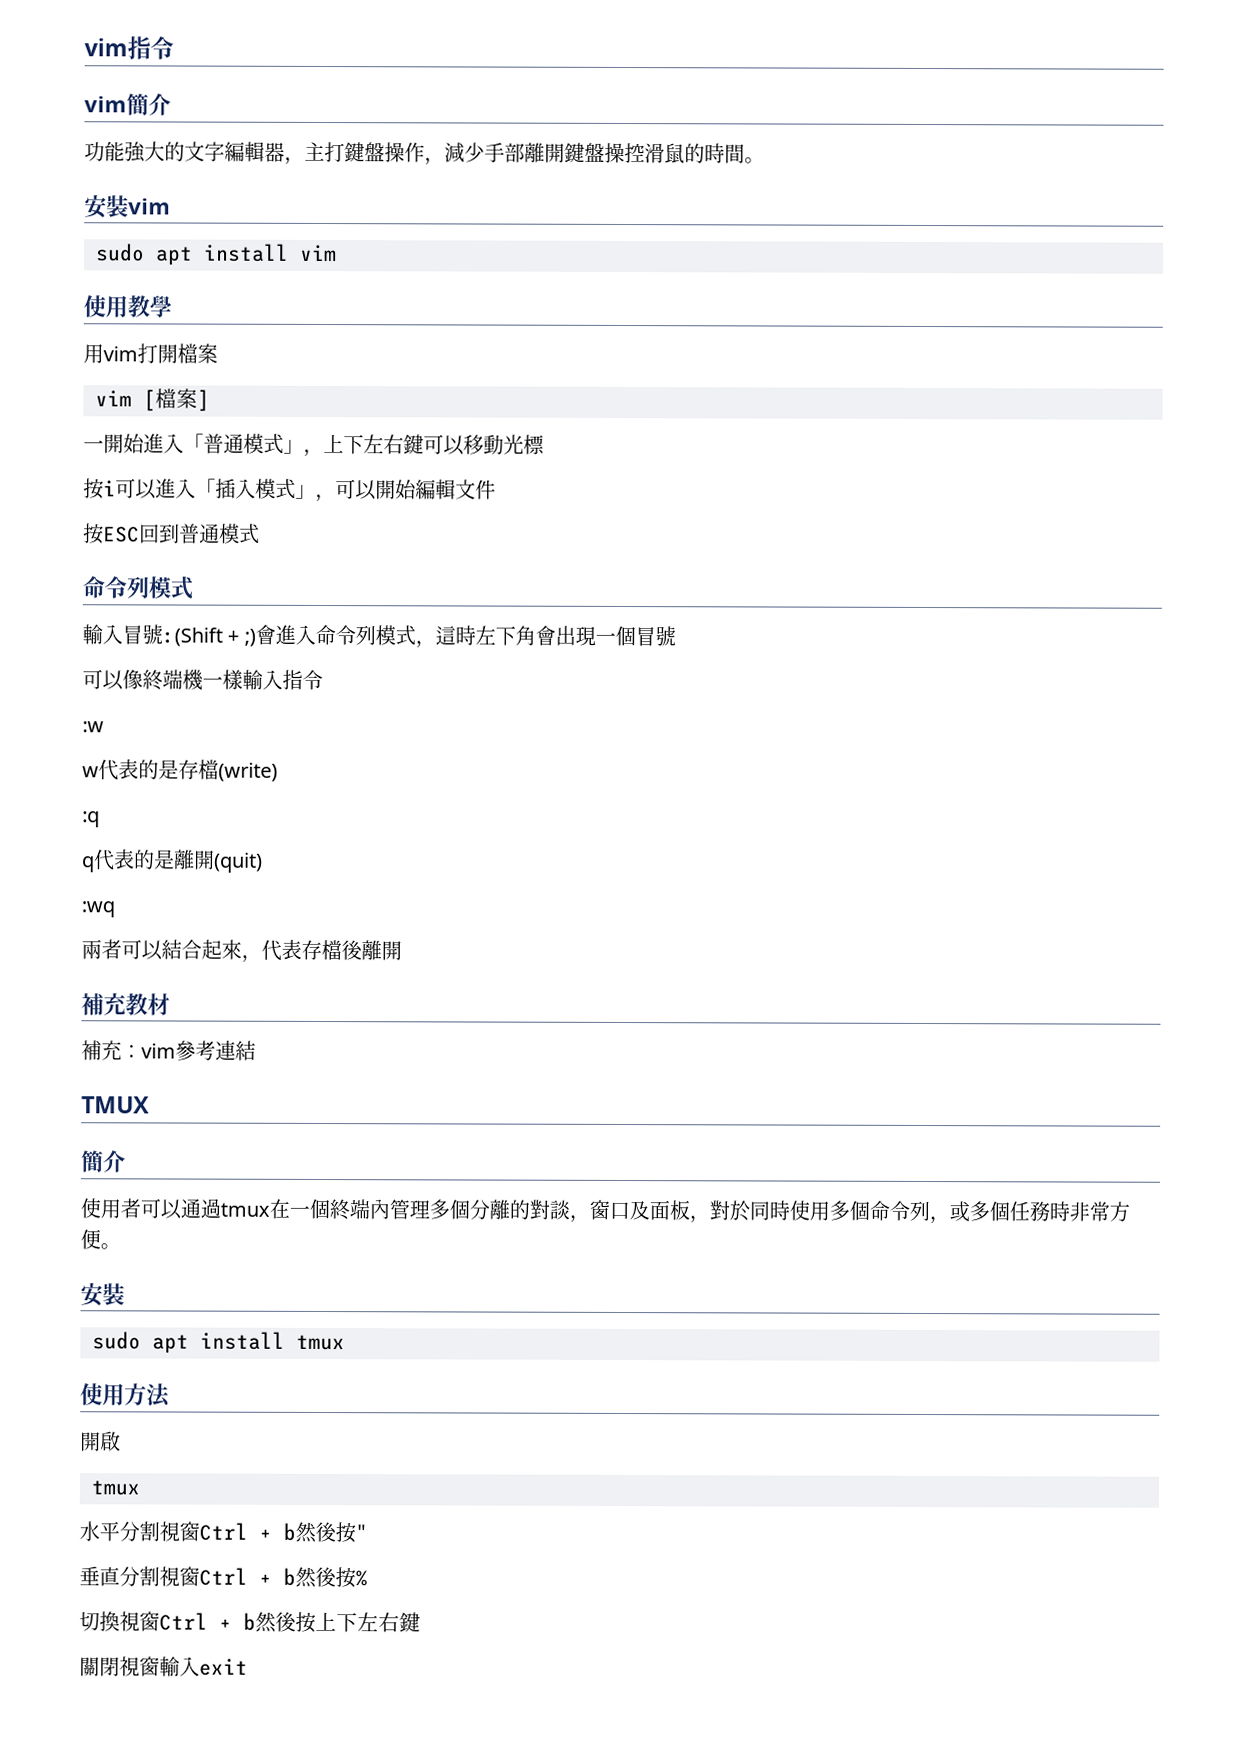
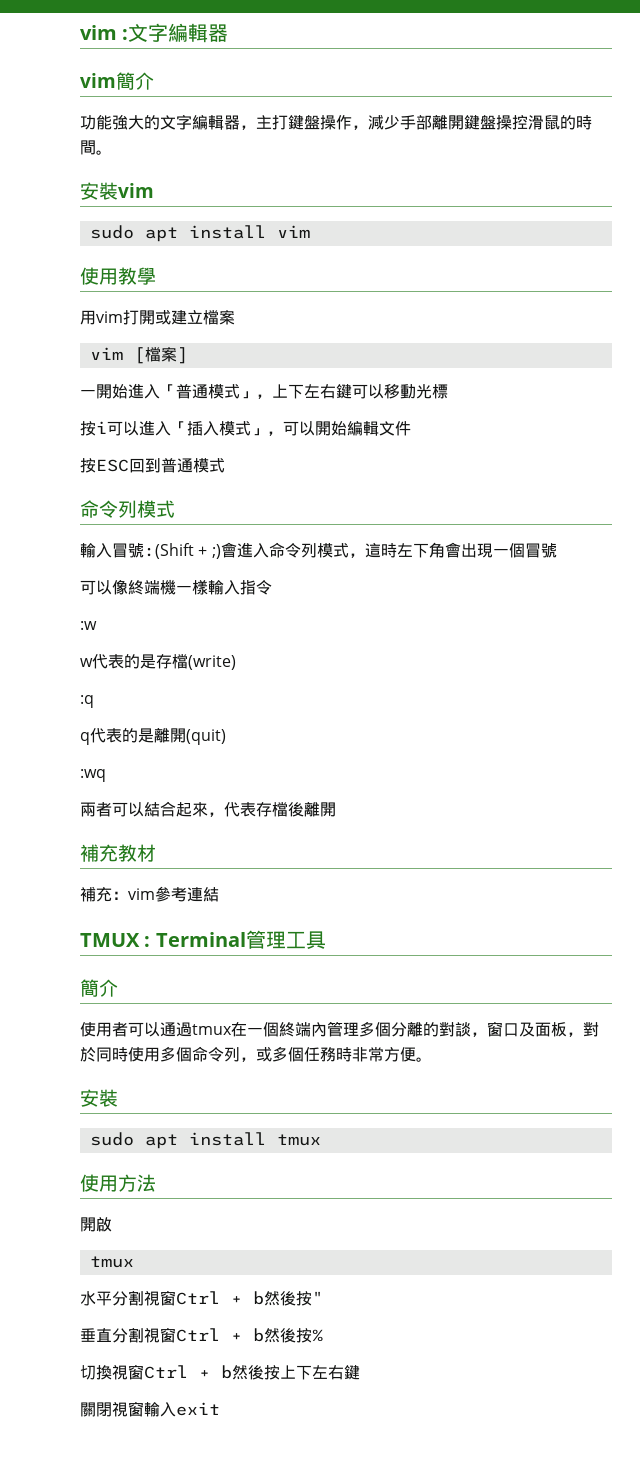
[84,36,174,60] vim指令 -> [80,23,229,43] vim :文字編輯器
(178, 354) none -> [155,310,203,325] 或建立
(150, 1105) none -> [144,930,326,949] : Terminal管理工具

